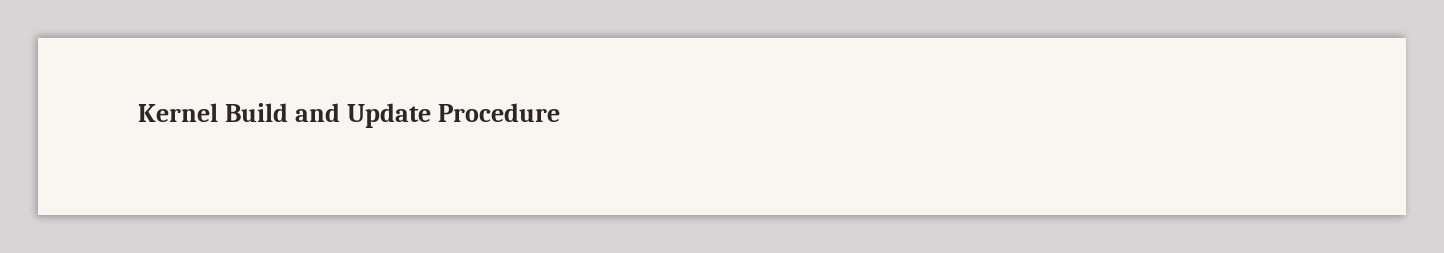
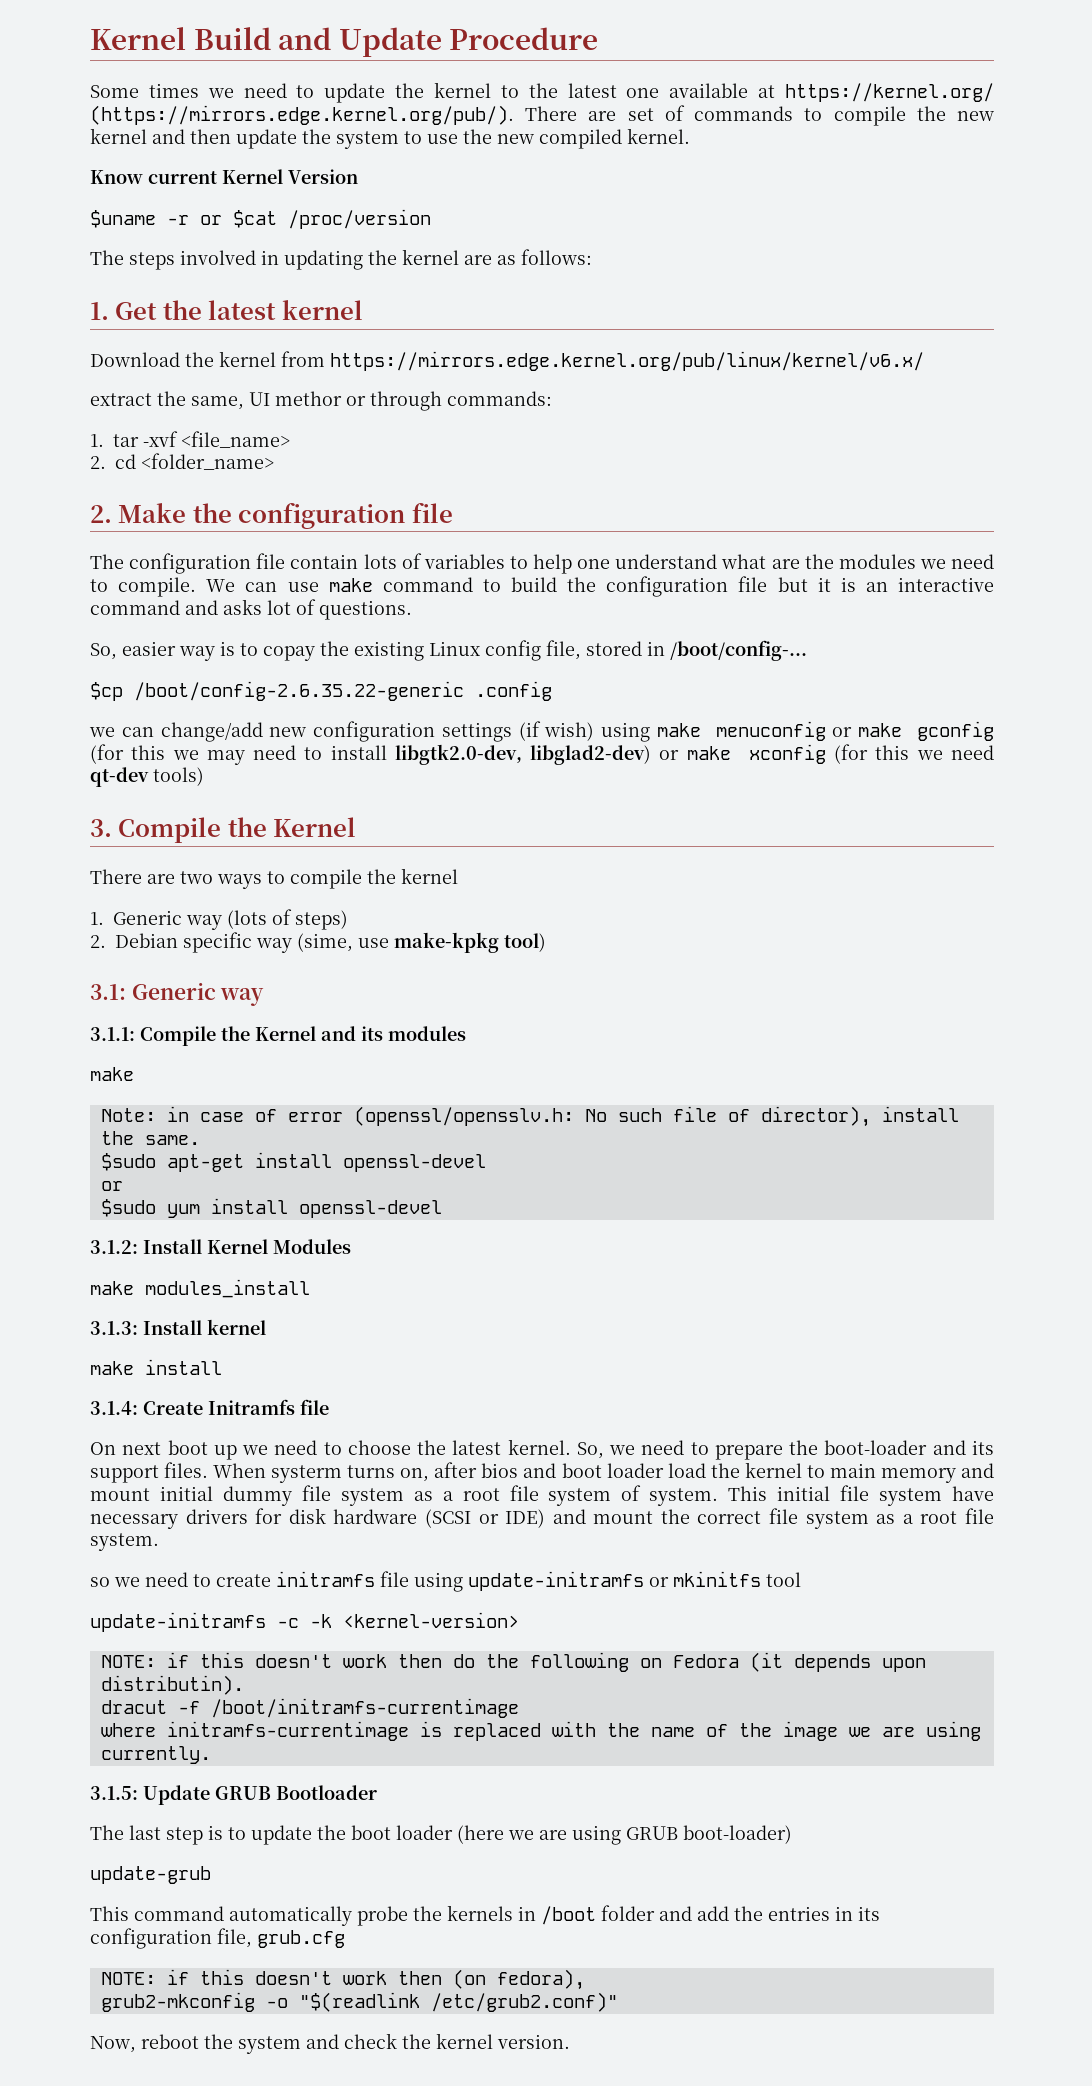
(560, 112) none -> [90,82,994,103] [90,105,994,126] [90,128,690,149] [90,169,358,184] [90,209,431,229] [90,249,592,270] [90,300,363,320] [90,351,924,371] [90,391,552,411] [90,431,290,448] [90,453,274,470] [90,502,453,529] [90,553,994,574] [90,576,994,597] [90,599,412,620] [90,640,807,661] [90,681,552,701] [89,721,995,742] [90,744,994,765] [90,767,204,787] [90,817,357,843] [90,868,458,889] [90,909,348,930] [90,932,546,953] [90,982,265,1006] [90,1026,466,1046] [90,1067,134,1081] [100,1106,959,1127] [100,1131,200,1145] [100,1152,486,1172] [100,1181,123,1191] [100,1198,442,1218] [90,1239,351,1254] [90,1279,310,1298] [90,1319,266,1335] [90,1359,222,1375] [90,1399,329,1415] [90,1439,995,1460] [90,1462,994,1483] [90,1485,994,1506] [90,1508,995,1529] [90,1533,159,1551] [90,1571,801,1592] [90,1612,519,1632] [100,1652,926,1672] [100,1675,244,1695] [100,1698,519,1718] [100,1721,981,1741] [100,1746,211,1764] [90,1785,377,1805] [90,1825,792,1845] [90,1866,211,1884] [90,1905,880,1926] [90,1928,345,1949] [100,1969,585,1990] [100,1992,618,2012] [90,2033,570,2054] // Some times we need to update the kernel to the latest one available at https://kernel.org/ (https://mirrors.edge.kernel.org/pub/). There are set of commands to compile the new kernel and then update the system to use the new compiled kernel. // Know current Kernel Version // $uname -r or $cat /proc/version // The steps involved in updating the kernel are as follows: // 1. Get the latest kernel // Download the kernel from https://mirrors.edge.kernel.org/pub/linux/kernel/v6.x/ // extract the same, UI methor or through commands: // 1. tar -xvf <file_name> // 2. cd <folder_name> // 2. Make the configuration file // The configuration file contain lots of variables to help one understand what are the modules we need to compile. We can use make command to build the configuration file but it is an interactive command and asks lot of questions. // So, easier way is to copay the existing Linux config file, stored in /boot/config-... // $cp /boot/config-2.6.35.22-generic .config // we can change/add new configuration settings (if wish) using make menuconfig or make gconfig (for this we may need to install libgtk2.0-dev, libglad2-dev) or make xconfig (for this we need qt-dev tools) // 3. Compile the Kernel // There are two ways to compile the kernel // 1. Generic way (lots of steps) // 2. Debian specific way (sime, use make-kpkg tool) // 3.1: Generic way // 3.1.1: Compile the Kernel and its modules // make // Note: in case of error (openssl/opensslv.h: No such file of director), install the same. // $sudo apt-get install openssl-devel // or // $sudo yum install openssl-devel // 3.1.2: Install Kernel Modules // make modules_install // 3.1.3: Install kernel // make install // 3.1.4: Create Initramfs file // On next boot up we need to choose the latest kernel. So, we need to prepare the boot-loader and its support files. When systerm turns on, after bios and boot loader load the kernel to main memory and mount initial dummy file system as a root file system of system. This initial file system have necessary drivers for disk hardware (SCSI or IDE) and mount the correct file system as a root file system. // so we need to create initramfs file using update-initramfs or mkinitfs tool // update-initramfs -c -k <kernel-version> // NOTE: if this doesn't work then do the following on Fedora (it depends upon distributin). // dracut -f /boot/initramfs-currentimage // where initramfs-currentimage is replaced with the name of the image we are using currently. // 3.1.5: Update GRUB Bootloader // The last step is to update the boot loader (here we are using GRUB boot-loader) // update-grub // This command automatically probe the kernels in /boot folder and add the entries in its configuration file, grub.cfg // NOTE: if this doesn't work then (on fedora), // grub2-mkconfig -o "$(readlink /etc/grub2.conf)" // Now, reboot the system and check the kernel version.

